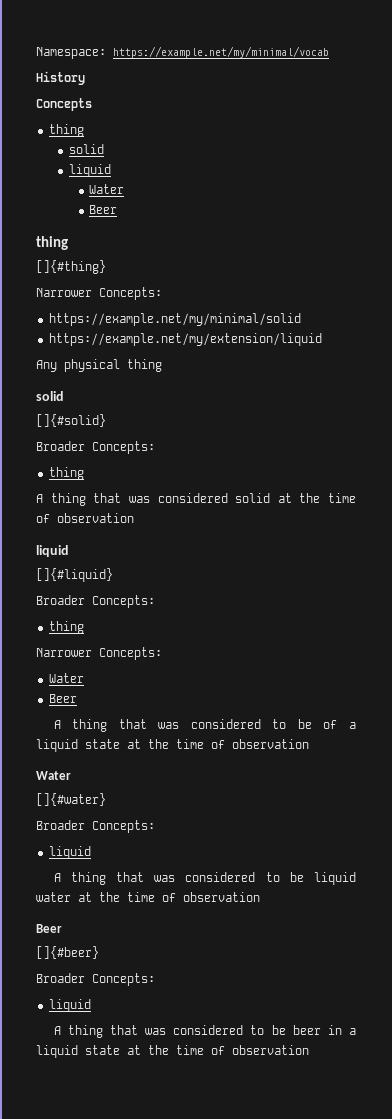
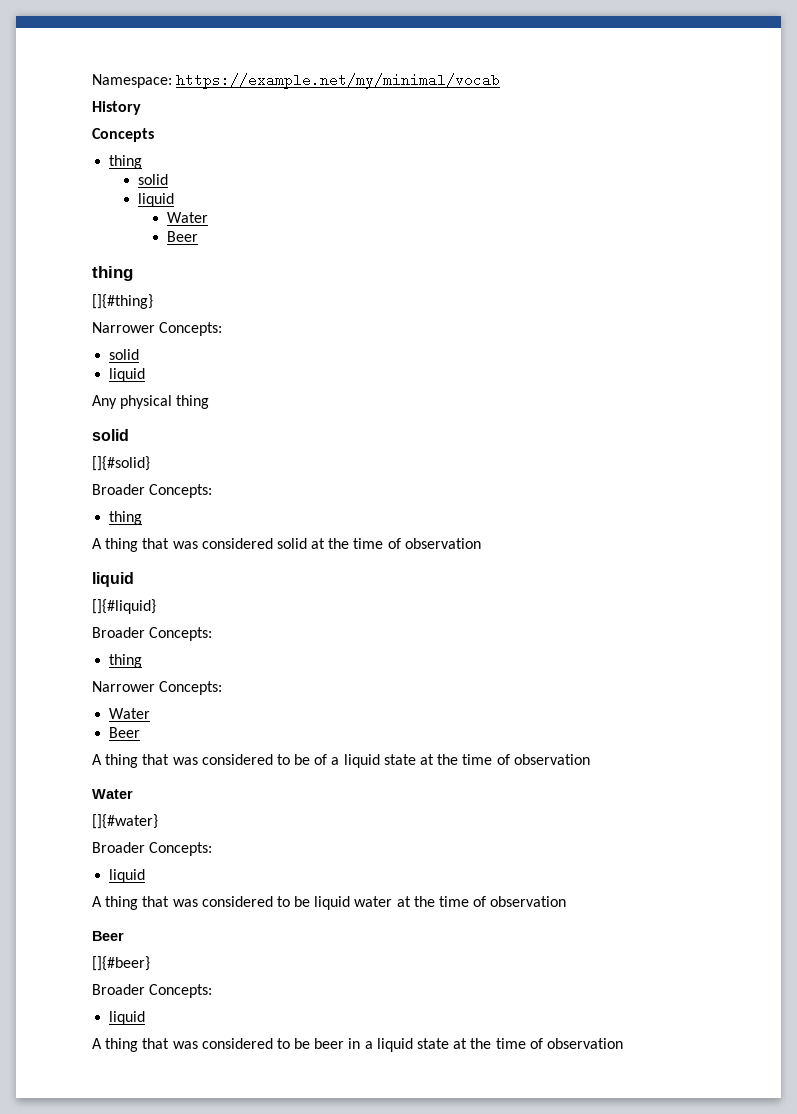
[48,313,301,326] [48,333,322,346] https://example.net/my/minimal/solid // https://example.net/my/extension/liquid -> [109,349,140,360] [109,368,146,382] solid // liquid

